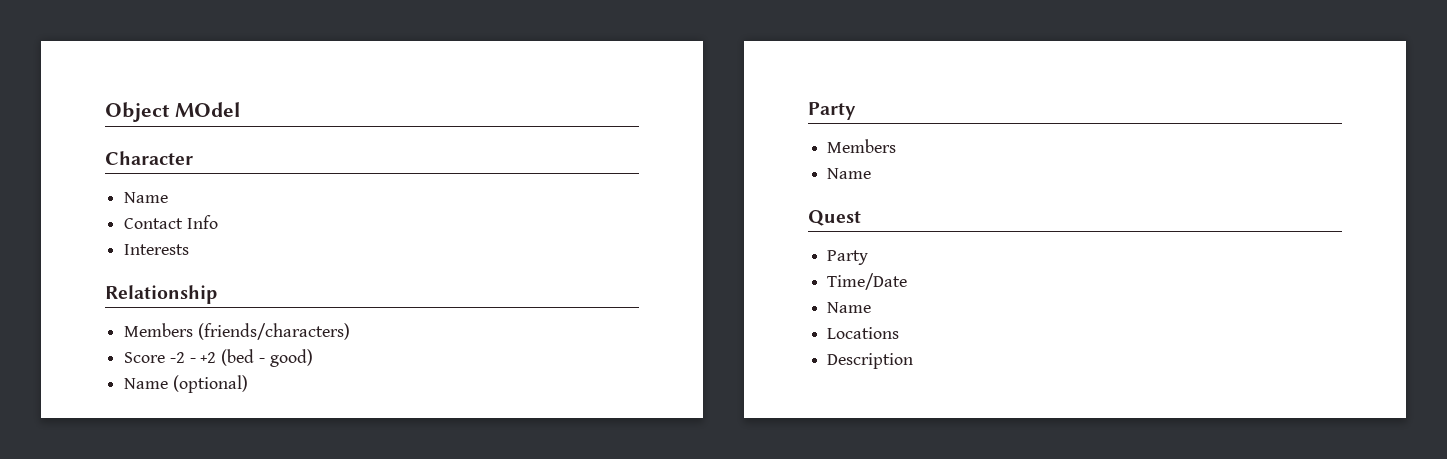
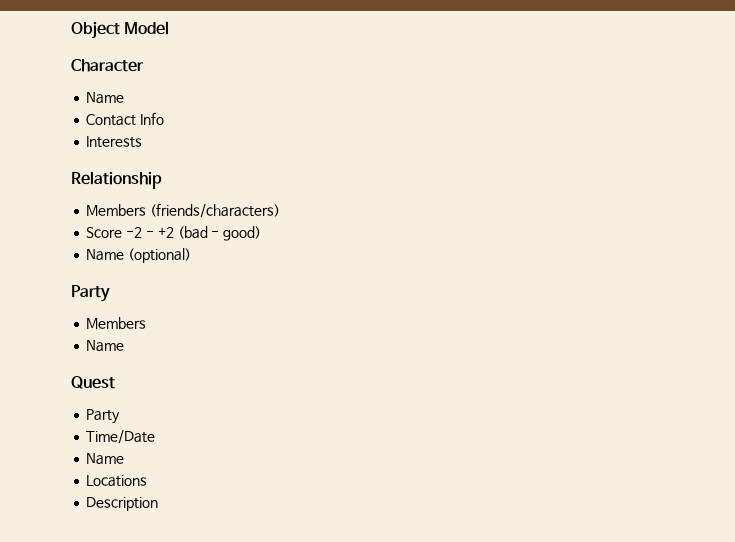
[174,102,240,117] MOdel -> [124,21,170,35] Model
[221,349,255,366] (bed -> [177,226,208,239] (bad

